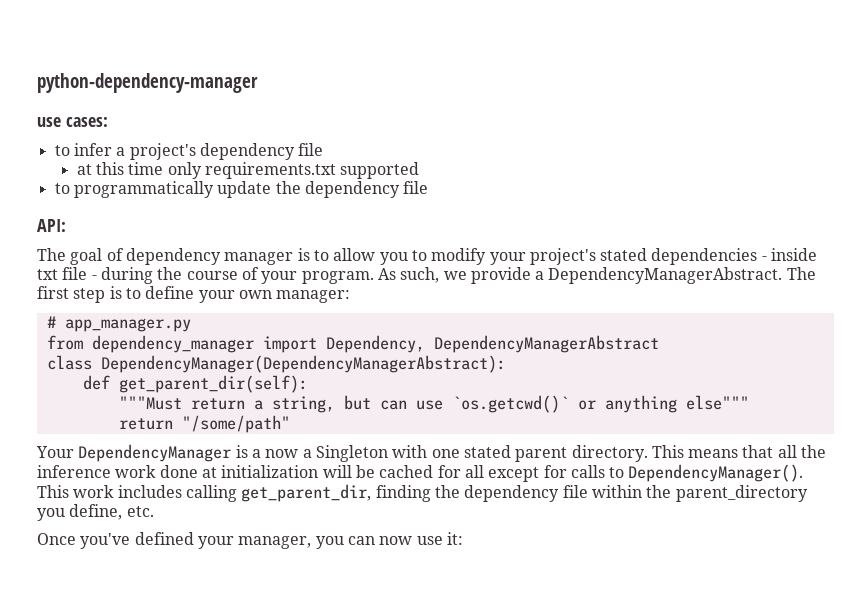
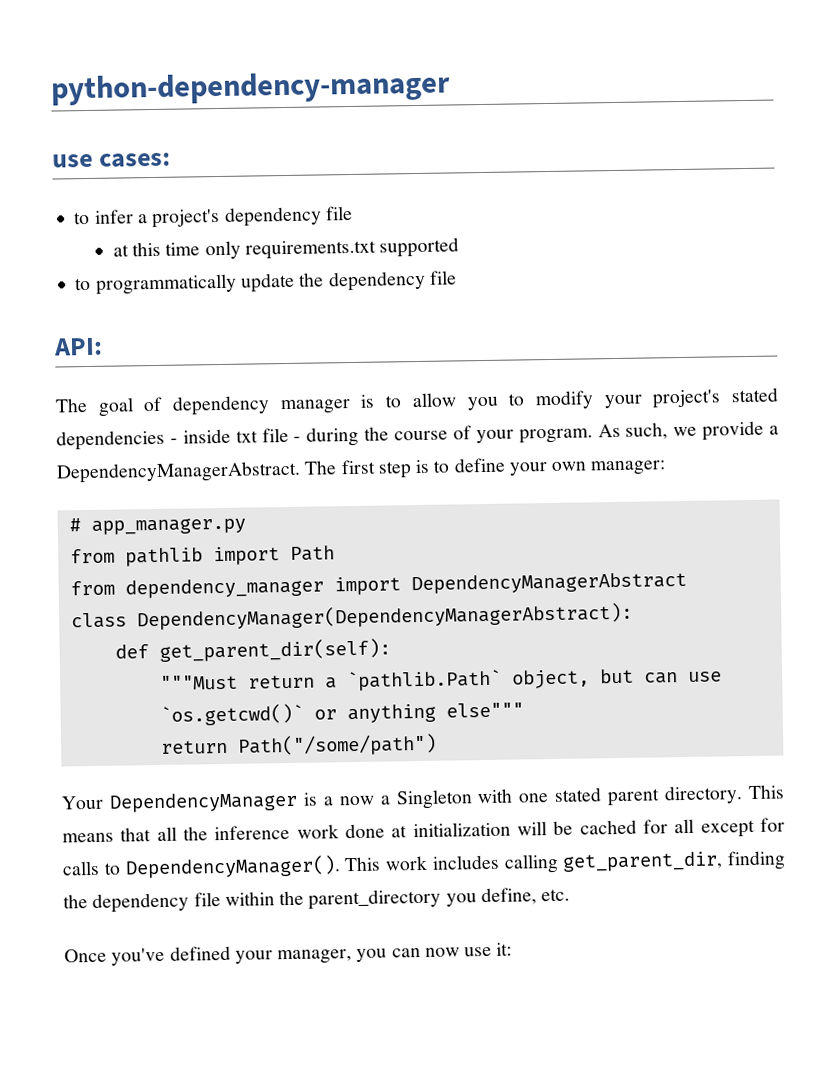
(191, 325) none -> [69,545,335,567] // from pathlib import Path
[325,335,425,353] Dependency, -> (401, 586) none
[271,396,335,413] string, -> [346,669,590,692] `pathlib.Path` object,
[181,415,290,433] "/some/path" -> [237,733,437,757] Path("/some/path")

